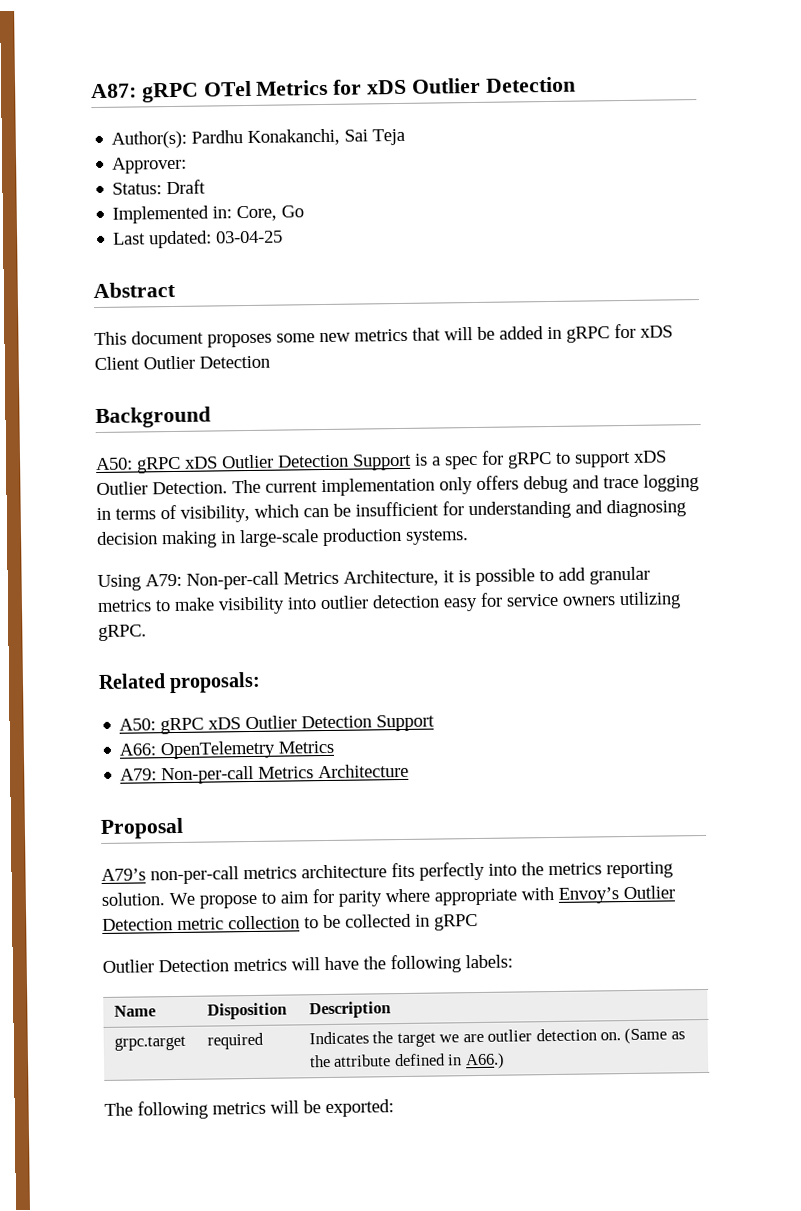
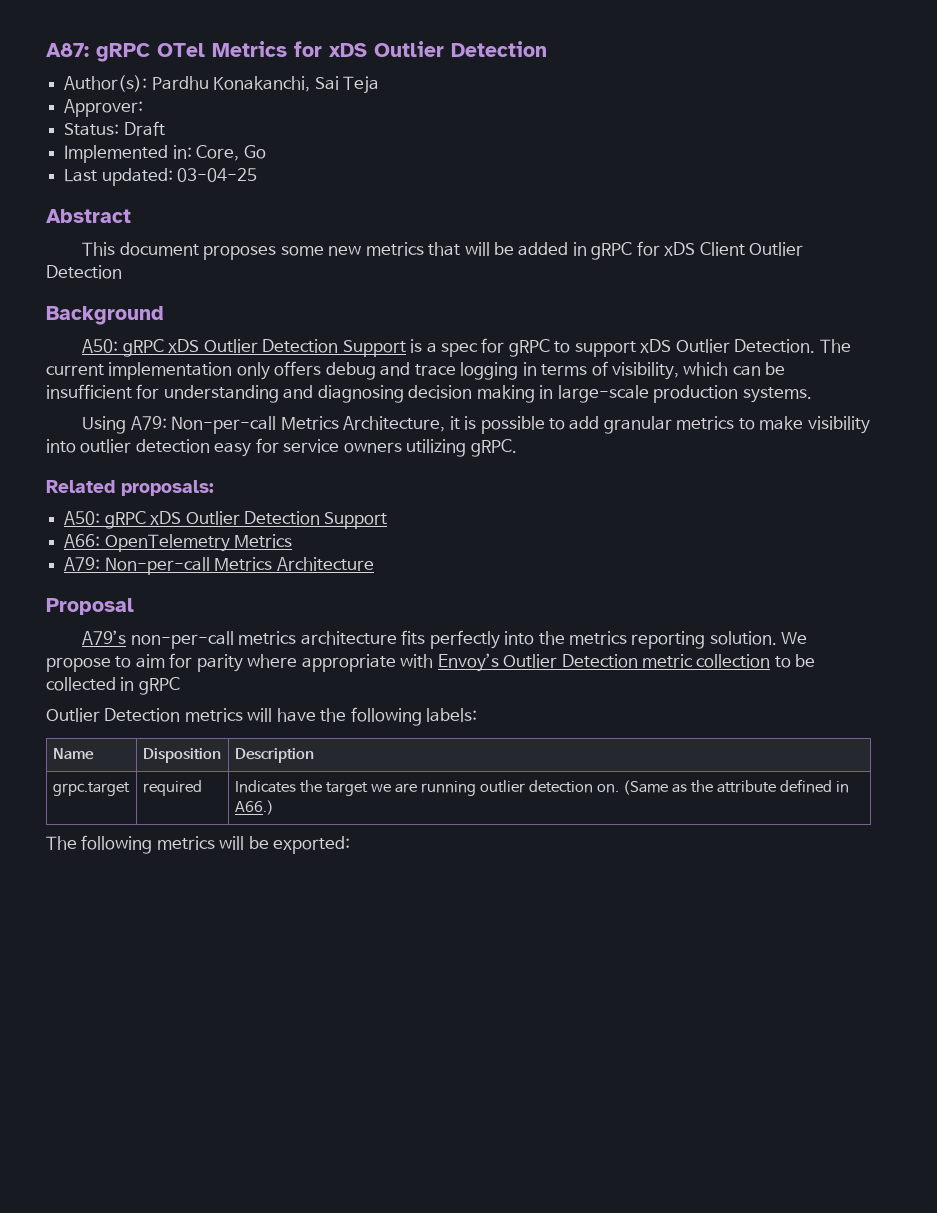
(484, 1038) none -> [420,781,476,796] running

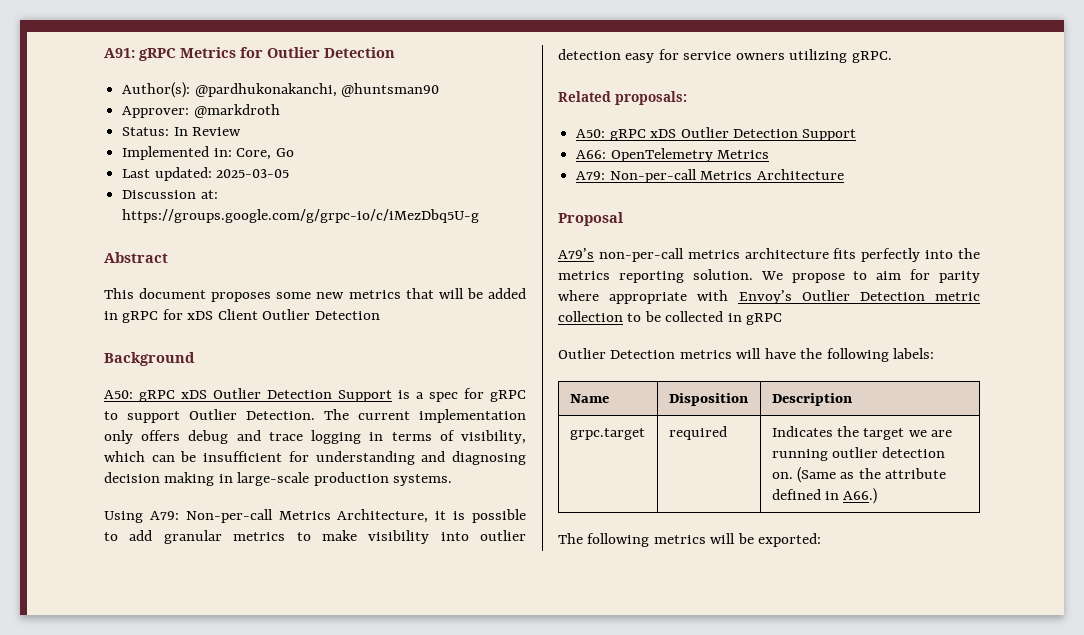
[46,43,205,62] A87: gRPC OTel -> [104,48,176,61] A91: gRPC
[329,43,367,57] xDS -> (263, 52) none
[151,76,379,94] Pardhu Konakanchi, Sai Teja -> [194,83,440,97] @pardhukonakanchi, @huntsman90
(144, 108) none -> [193,104,280,118] @markdroth
[123,121,165,136] Draft -> [173,127,242,136] In Review
[177,168,258,182] 03-04-25 -> [216,169,290,178] [122,190,218,199] [122,209,480,223] 2025-03-05 // Discussion at: https://groups.google.com/g/grpc-io/c/iMezDbq5U-g
[640,339,672,353] xDS -> (180, 417) none

